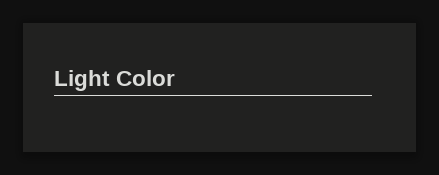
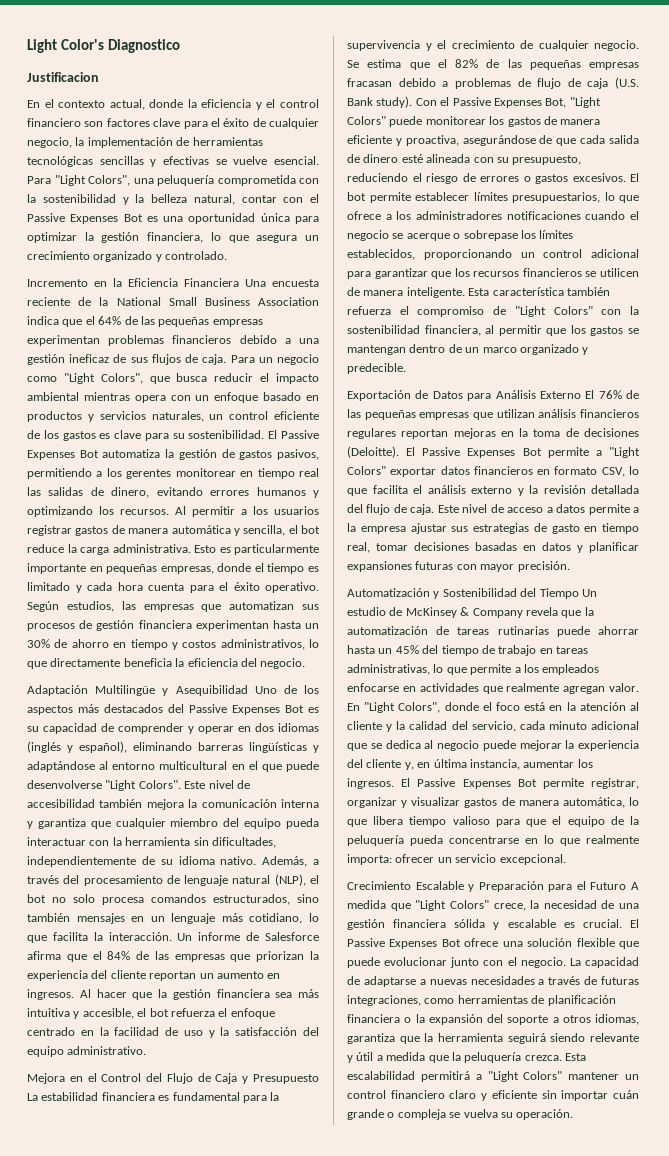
[116,70,176,86] Color -> [60,39,180,53] [27,72,99,82] [27,99,319,110] [27,118,319,129] [27,137,263,148] [27,156,319,167] [27,175,319,186] [27,194,319,205] [27,213,319,224] [27,232,320,243] [27,251,228,262] [27,278,319,287] [27,297,319,306] [27,316,263,327] [27,335,319,346] [27,354,320,365] [27,373,319,384] [27,392,319,403] [27,411,319,422] [27,430,319,441] [27,449,320,460] [27,468,319,479] [27,487,319,498] [27,506,319,517] [27,525,320,536] [27,544,319,555] [27,563,319,574] [27,582,319,593] [27,601,319,612] [27,620,319,631] [27,639,319,650] [27,658,306,669] [27,685,319,696] [27,704,319,715] [27,723,319,734] [27,741,319,753] [27,761,319,772] [27,780,250,791] [27,799,319,810] [27,818,319,829] [27,837,276,848] [27,856,319,867] [27,874,319,886] [27,894,319,905] [27,913,319,924] [27,932,319,943] [27,951,319,962] [27,970,281,981] [27,989,319,1000] [27,1008,275,1019] [27,1027,319,1038] [27,1046,147,1057] [27,1073,319,1084] [27,1092,280,1103] [347,40,639,51] [347,59,639,70] [347,77,639,89] [347,96,601,108] [347,116,601,127] [347,135,639,146] [347,154,582,165] [347,173,639,184] [347,192,639,203] [347,211,639,220] [347,230,574,241] [347,249,639,260] [347,268,639,279] [347,287,610,298] [347,306,639,317] [347,325,639,336] [347,344,589,355] [347,363,406,374] [347,390,639,401] [347,409,639,420] [347,428,639,439] [347,446,640,458] [347,466,639,477] [347,485,639,496] [347,504,639,515] [347,523,639,534] [347,542,639,553] [347,561,570,572] [347,588,597,599] [347,607,594,618] [347,626,639,637] [347,645,588,656] [347,664,600,675] [347,683,639,694] [347,702,639,713] [347,721,639,732] [347,740,639,751] [347,759,593,770] [347,778,639,789] [347,797,639,808] [347,816,639,827] [347,835,639,846] [347,854,566,865] [347,881,639,892] [347,900,639,911] [347,919,639,930] [347,938,639,949] [347,957,639,968] [347,976,639,987] [347,995,616,1006] [347,1014,639,1025] [347,1033,639,1044] [347,1052,586,1063] [347,1071,639,1082] [347,1090,639,1101] [347,1109,574,1120] Color's Diagnostico // Justificacion // En el contexto actual, donde la eficiencia y el control financiero son factores clave para el éxito de cualquier negocio, la implementación de herramientas tecnológicas sencillas y efectivas se vuelve esencial. Para "Light Colors", una peluquería comprometida con la sostenibilidad y la belleza natural, contar con el Passive Expenses Bot es una oportunidad única para optimizar la gestión financiera, lo que asegura un crecimiento organizado y controlado. // Incremento en la Eficiencia Financiera Una encuesta reciente de la National Small Business Association indica que el 64% de las pequeñas empresas experimentan problemas financieros debido a una gestión ineficaz de sus flujos de caja. Para un negocio como "Light Colors", que busca reducir el impacto ambiental mientras opera con un enfoque basado en productos y servicios naturales, un control eficiente de los gastos es clave para su sostenibilidad. El Passive Expenses Bot automatiza la gestión de gastos pasivos, permitiendo a los gerentes monitorear en tiempo real las salidas de dinero, evitando errores humanos y optimizando los recursos. Al permitir a los usuarios registrar gastos de manera automática y sencilla, el bot reduce la carga administrativa. Esto es particularmente importante en pequeñas empresas, donde el tiempo es limitado y cada hora cuenta para el éxito operativo. Según estudios, las empresas que automatizan sus procesos de gestión financiera experimentan hasta un 30% de ahorro en tiempo y costos administrativos, lo que directamente beneficia la eficiencia del negocio. // Adaptación Multilingüe y Asequibilidad Uno de los aspectos más destacados del Passive Expenses Bot es su capacidad de comprender y operar en dos idiomas (inglés y español), eliminando barreras lingüísticas y adaptándose al entorno multicultural en el que puede desenvolverse "Light Colors". Este nivel de accesibilidad también mejora la comunicación interna y garantiza que cualquier miembro del equipo pueda interactuar con la herramienta sin dificultades, independientemente de su idioma nativo. Además, a través del procesamiento de lenguaje natural (NLP), el bot no solo procesa comandos estructurados, sino también mensajes en un lenguaje más cotidiano, lo que facilita la interacción. Un informe de Salesforce afirma que el 84% de las empresas que priorizan la experiencia del cliente reportan un aumento en ingresos. Al hacer que la gestión financiera sea más intuitiva y accesible, el bot refuerza el enfoque centrado en la facilidad de uso y la satisfacción del equipo administrativo. // Mejora en el Control del Flujo de Caja y Presupuesto La estabilidad financiera es fundamental para la supervivencia y el crecimiento de cualquier negocio. Se estima que el 82% de las pequeñas empresas fracasan debido a problemas de flujo de caja (U.S. Bank study). Con el Passive Expenses Bot, "Light Colors" puede monitorear los gastos de manera eficiente y proactiva, asegurándose de que cada salida de dinero esté alineada con su presupuesto, reduciendo el riesgo de errores o gastos excesivos. El bot permite establecer límites presupuestarios, lo que ofrece a los administradores notificaciones cuando el negocio se acerque o sobrepase los límites establecidos, proporcionando un control adicional para garantizar que los recursos financieros se utilicen de manera inteligente. Esta característica también refuerza el compromiso de "Light Colors" con la sostenibilidad financiera, al permitir que los gastos se mantengan dentro de un marco organizado y predecible. // Exportación de Datos para Análisis Externo El 76% de las pequeñas empresas que utilizan análisis financieros regulares reportan mejoras en la toma de decisiones (Deloitte). El Passive Expenses Bot permite a "Light Colors" exportar datos financieros en formato CSV, lo que facilita el análisis externo y la revisión detallada del flujo de caja. Este nivel de acceso a datos permite a la empresa ajustar sus estrategias de gasto en tiempo real, tomar decisiones basadas en datos y planificar expansiones futuras con mayor precisión. // Automatización y Sostenibilidad del Tiempo Un estudio de McKinsey & Company revela que la automatización de tareas rutinarias puede ahorrar hasta un 45% del tiempo de trabajo en tareas administrativas, lo que permite a los empleados enfocarse en actividades que realmente agregan valor. En "Light Colors", donde el foco está en la atención al cliente y la calidad del servicio, cada minuto adicional que se dedica al negocio puede mejorar la experiencia del cliente y, en última instancia, aumentar los ingresos. El Passive Expenses Bot permite registrar, organizar y visualizar gastos de manera automática, lo que libera tiempo valioso para que el equipo de la peluquería pueda concentrarse en lo que realmente importa: ofrecer un servicio excepcional. // Crecimiento Escalable y Preparación para el Futuro A medida que "Light Colors" crece, la necesidad de una gestión financiera sólida y escalable es crucial. El Passive Expenses Bot ofrece una solución flexible que puede evolucionar junto con el negocio. La capacidad de adaptarse a nuevas necesidades a través de futuras integraciones, como herramientas de planificación financiera o la expansión del soporte a otros idiomas, garantiza que la herramienta seguirá siendo relevante y útil a medida que la peluquería crezca. Esta escalabilidad permitirá a "Light Colors" mantener un control financiero claro y eficiente sin importar cuán grande o compleja se vuelva su operación.

